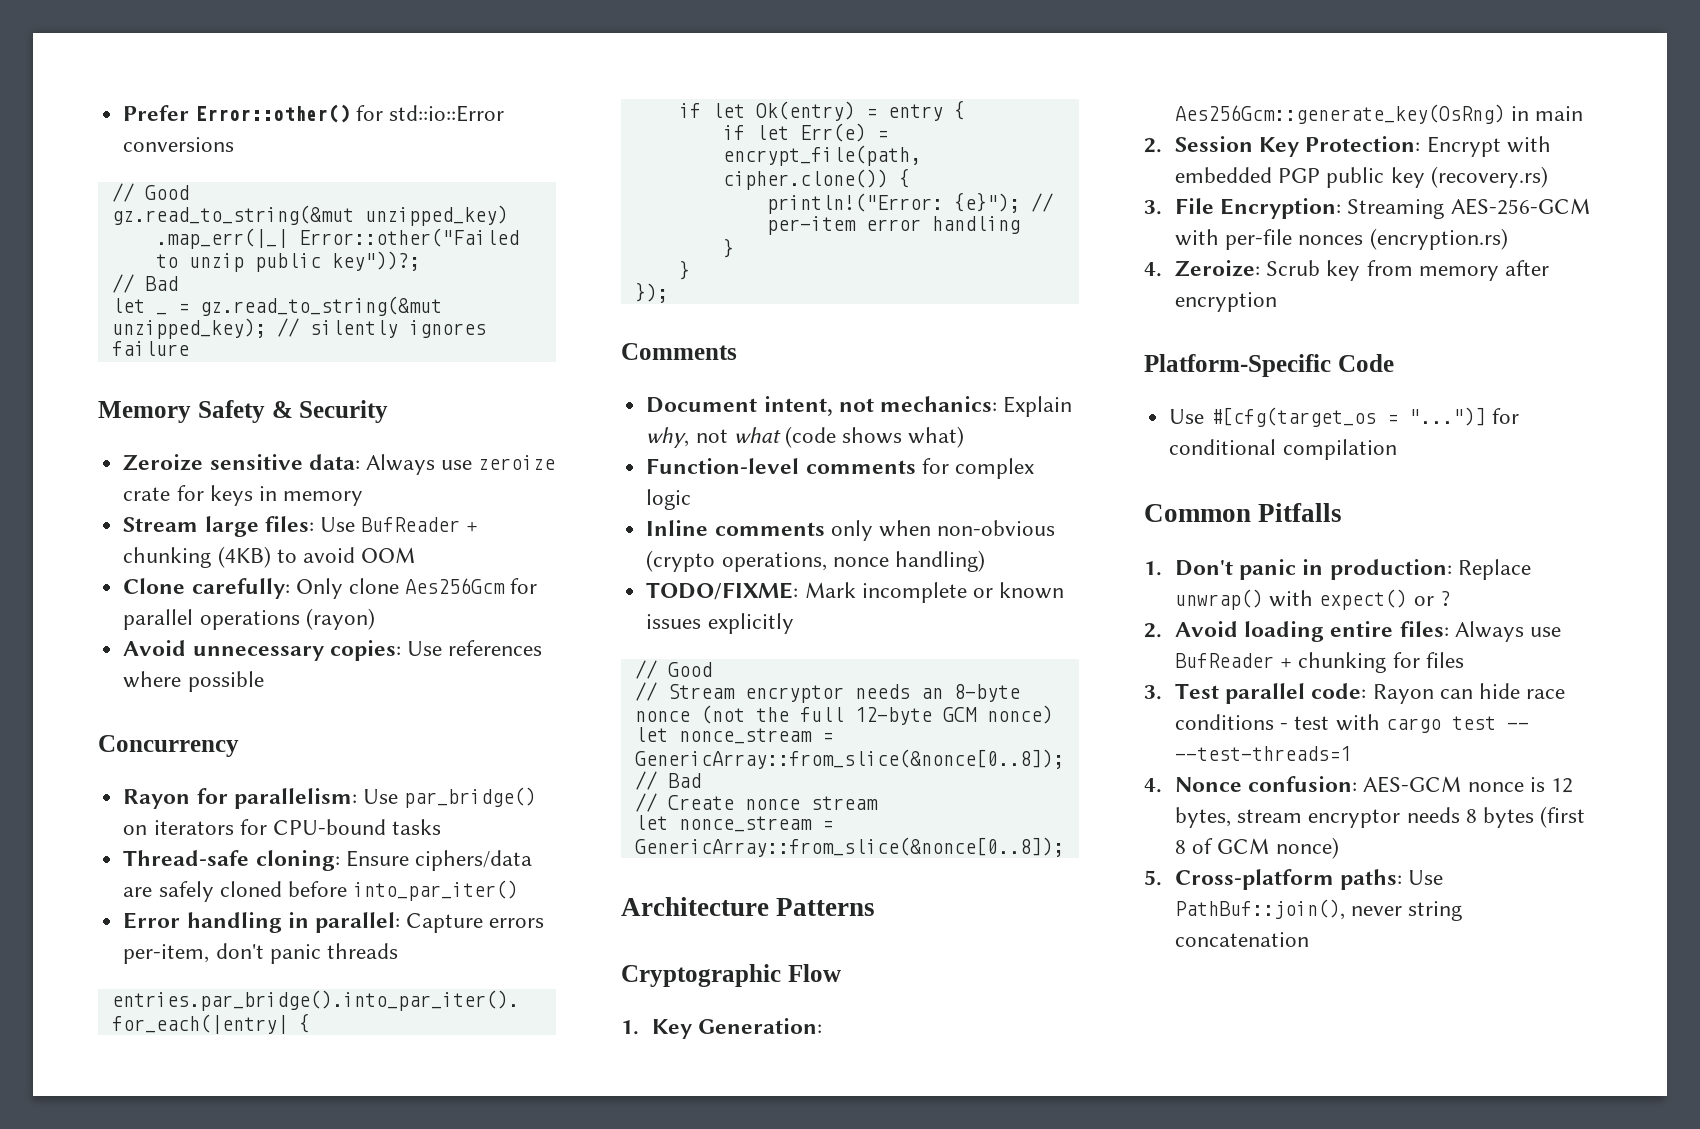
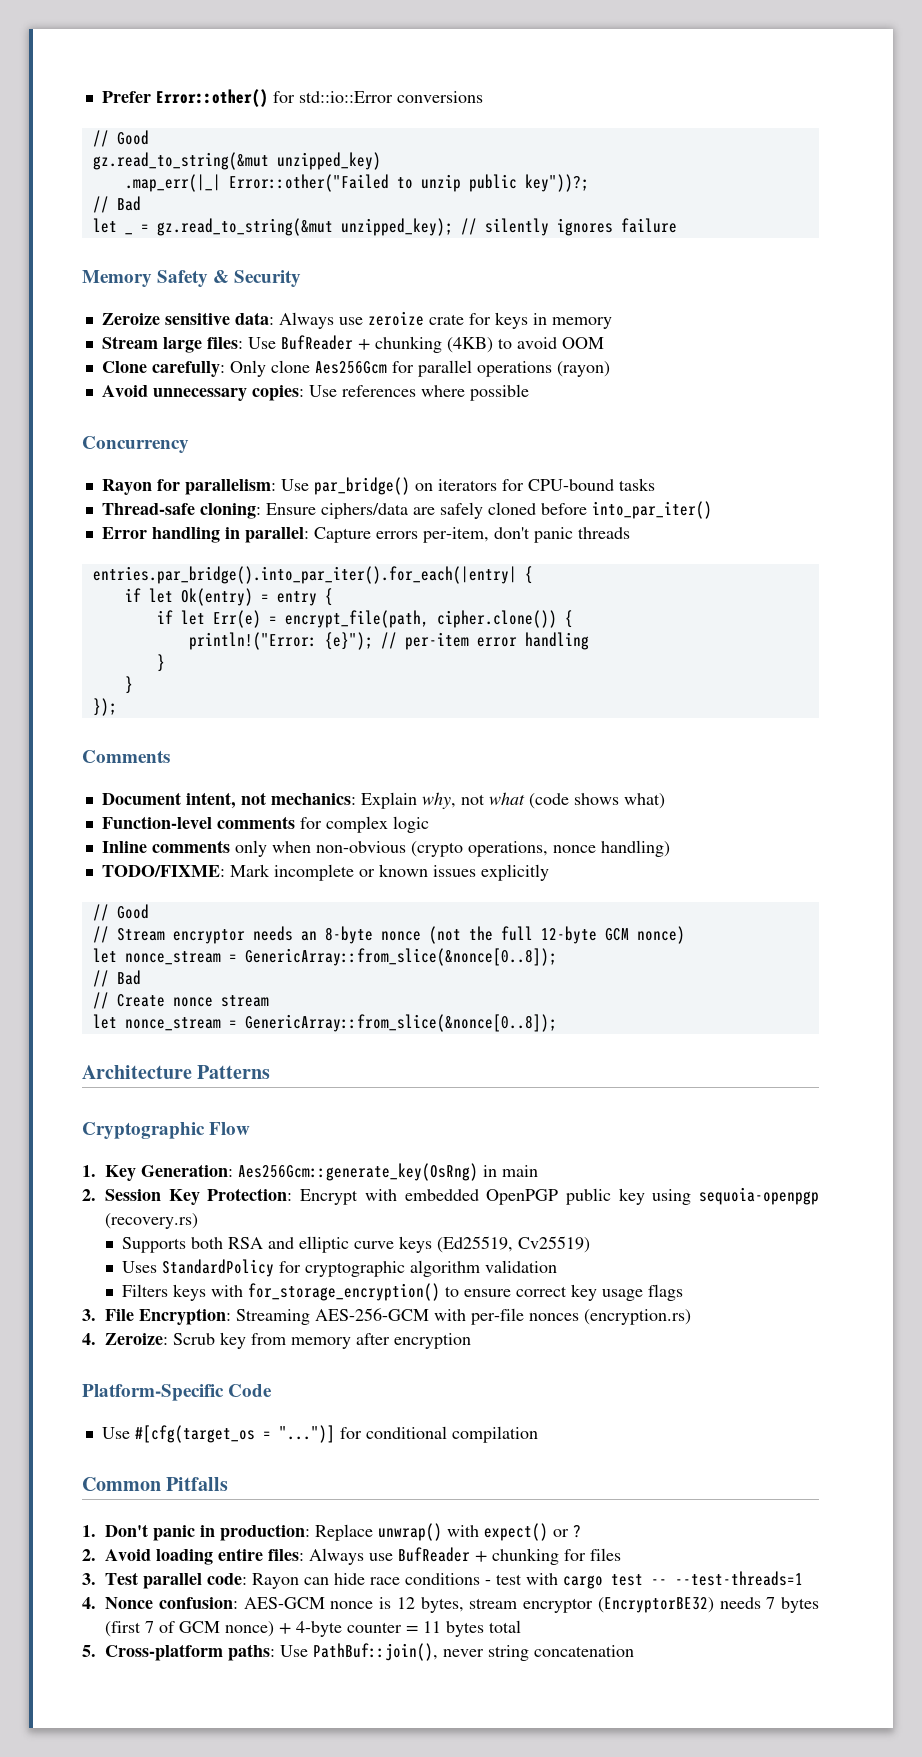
[1278,168,1321,183] PGP -> [486,1189,559,1205] OpenPGP
(1425, 177) none -> [652,1187,820,1205] using sequoia-openpgp
(1548, 177) none -> [121,1236,590,1253] [121,1259,557,1277] [121,1283,683,1301] // Supports both RSA and elliptic curve keys (Ed25519, Cv25519) // Uses StandardPolicy for cryptographic algorithm validation // Filters keys with for_storage_encryption() to ensure correct key usage flags
[1406,807,1477,823] needs 8 -> [597,1597,776,1613] (EncryptorBE32) needs 7
[1174,840,1186,854] 8 -> [145,1621,154,1633] 7
(1339, 848) none -> [279,1620,521,1637] + 4-byte counter = 11 bytes total

